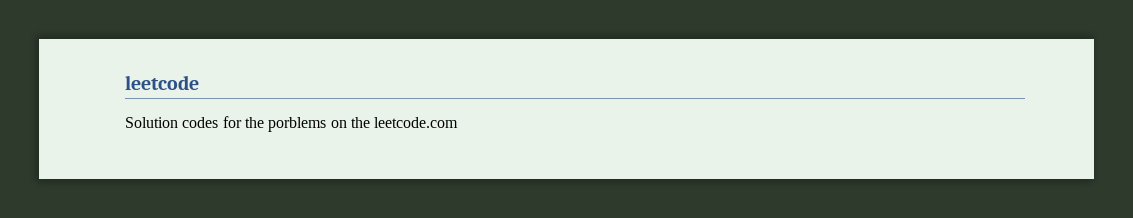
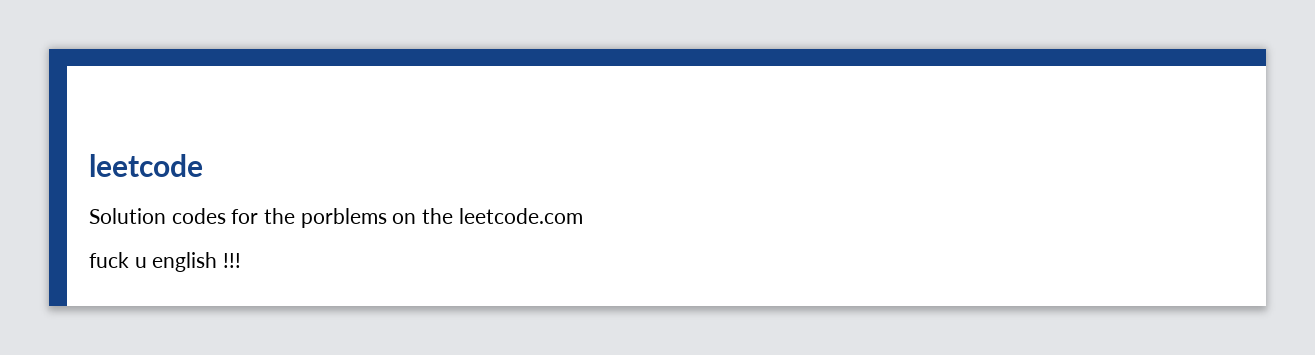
(459, 122) none -> [89,252,242,272] // fuck u english !!!

